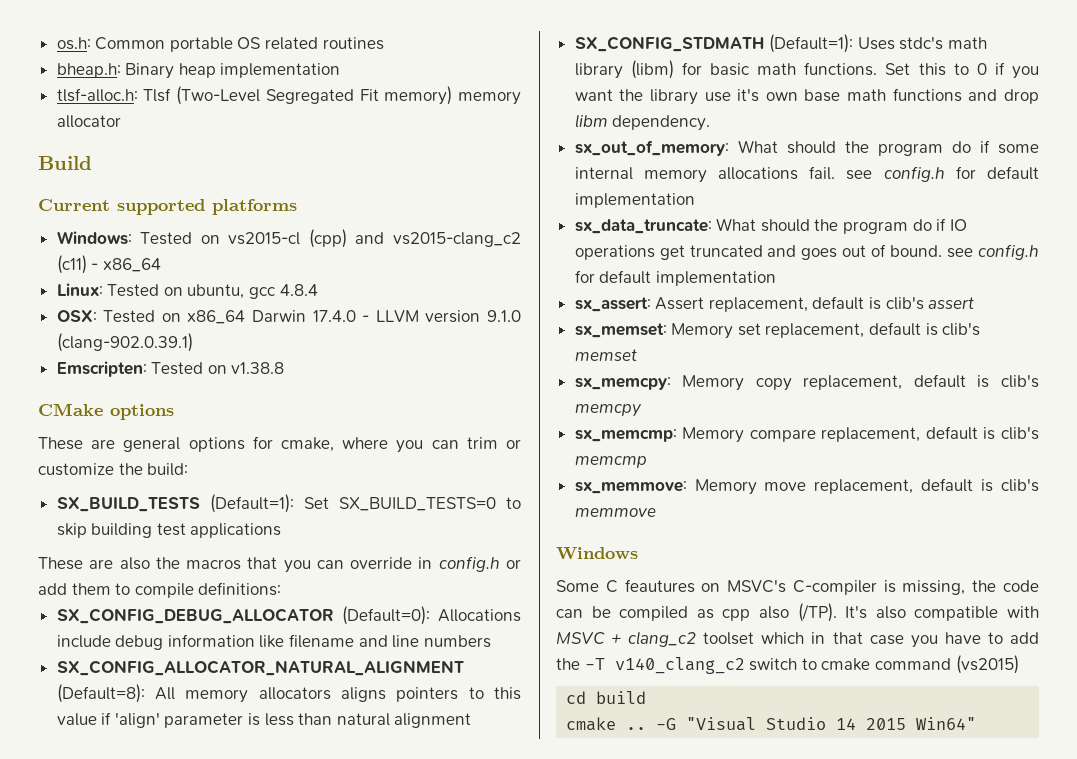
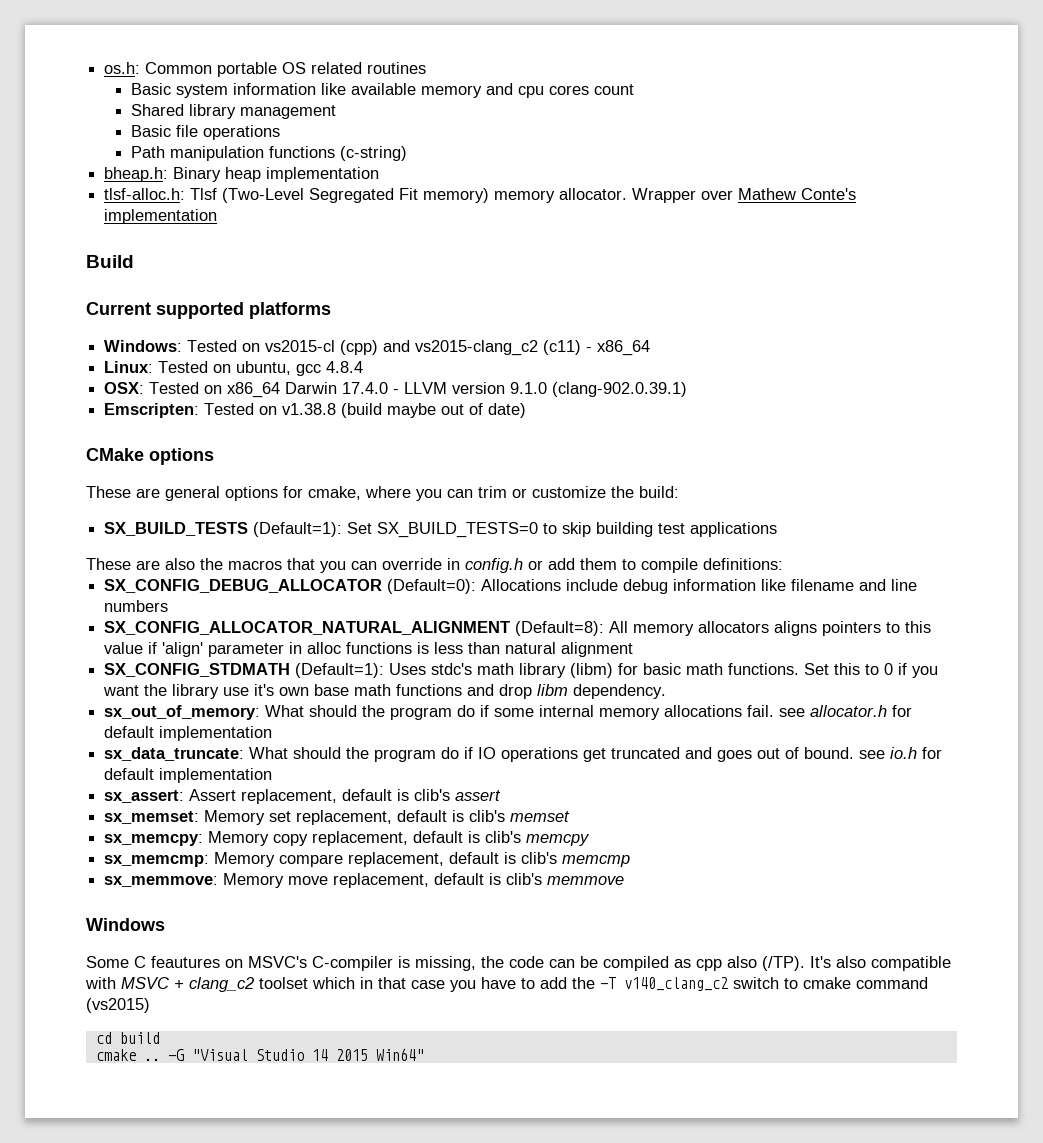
(384, 43) none -> [131,83,635,98] [131,104,337,119] [131,125,281,140] [131,146,408,161] // Basic system information like available memory and cpu cores count // Shared library management // Basic file operations // Path manipulation functions (c-string)
[56,115,121,128] allocator -> [559,188,857,203] [104,209,218,224] allocator. Wrapper over Mathew Conte's implementation
(285, 368) none -> [341,403,527,418] (build maybe out of date)
(244, 720) none -> [289,642,413,654] in alloc functions
[883,166,945,182] config.h -> [810,705,888,717] allocator.h
[978,244,1039,260] config.h -> [890,747,918,759] io.h

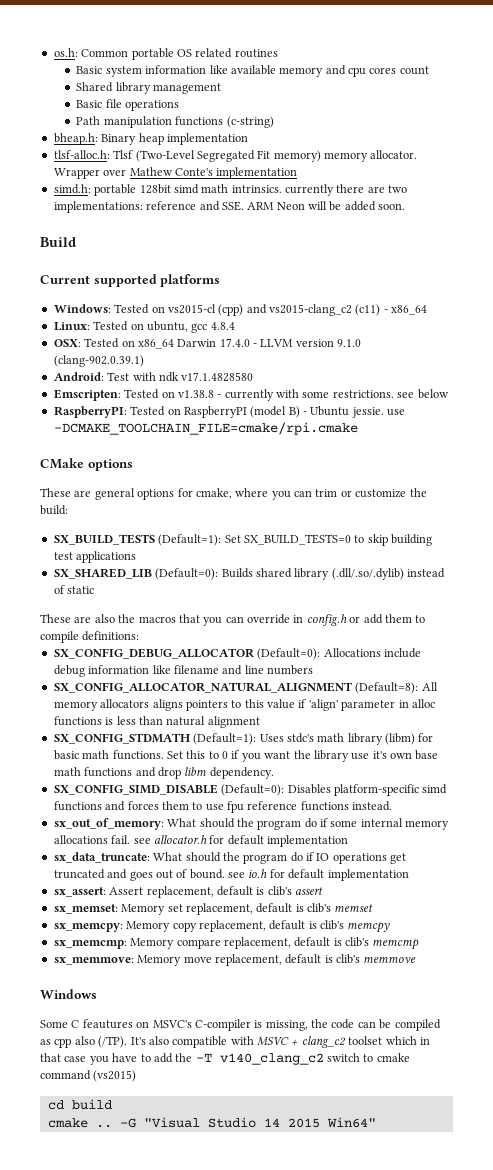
(218, 216) none -> [53,184,408,196] [53,201,406,213] // simd.h: portable 128bit simd math intrinsics. currently there are two implementations: reference and SSE. ARM Neon will be added soon.
(688, 389) none -> [53,372,254,382] // Android: Test with ndk v17.1.4828580
[341,403,527,418] (build maybe out of date) -> [217,389,449,401] [53,406,406,418] [53,422,358,435] - currently with some restrictions. see below // RaspberryPI: Tested on RaspberryPI (model B) - Ubuntu jessie. use -DCMAKE_TOOLCHAIN_FILE=cmake/rpi.cmake
(778, 529) none -> [53,568,445,580] [53,585,95,594] // SX_SHARED_LIB (Default=0): Builds shared library (.dll/.so/.dylib) instead of static
(667, 691) none -> [53,784,448,796] [53,801,393,813] // SX_CONFIG_SIMD_DISABLE (Default=0): Disables platform-specific simd functions and forces them to use fpu reference functions instead.

